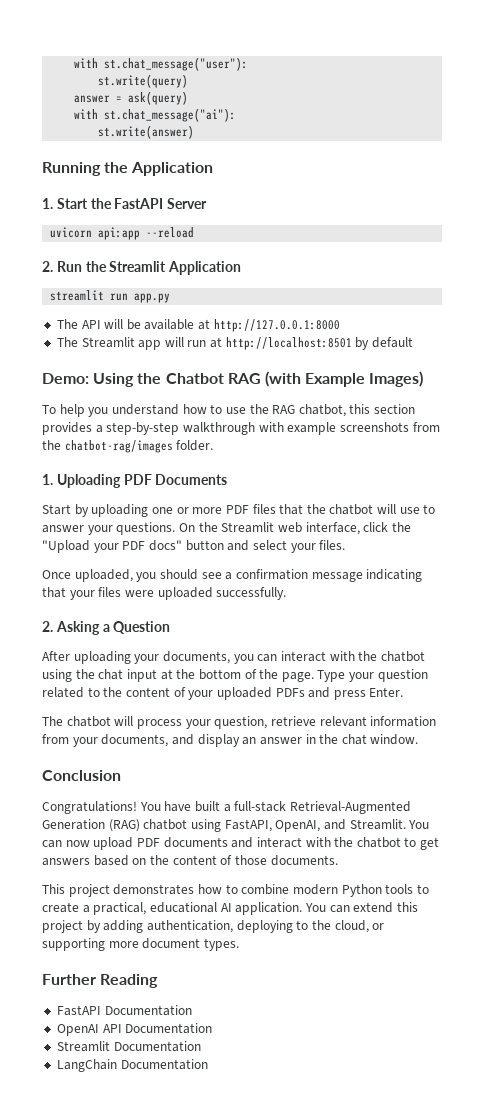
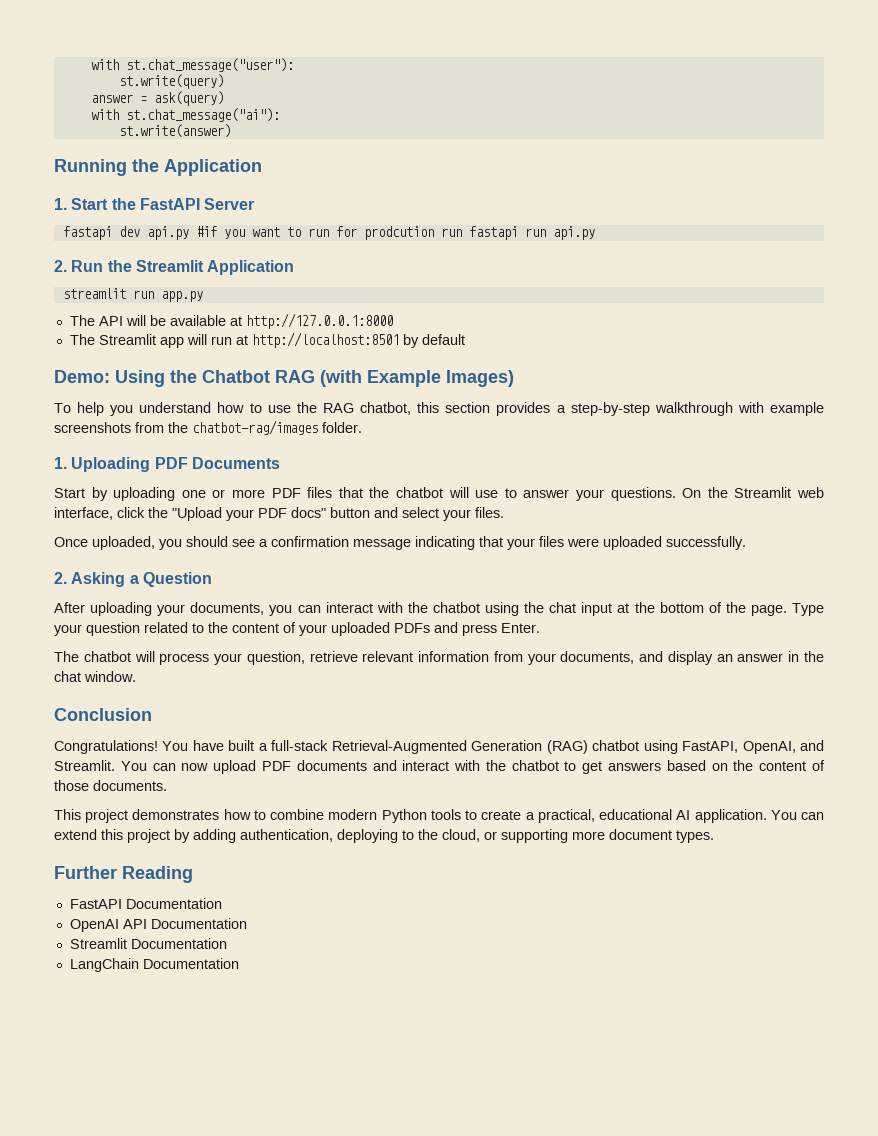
[50,227,195,240] uvicorn api:app --reload -> [62,226,595,240] fastapi dev api.py #if you want to run for prodcution run fastapi run api.py

